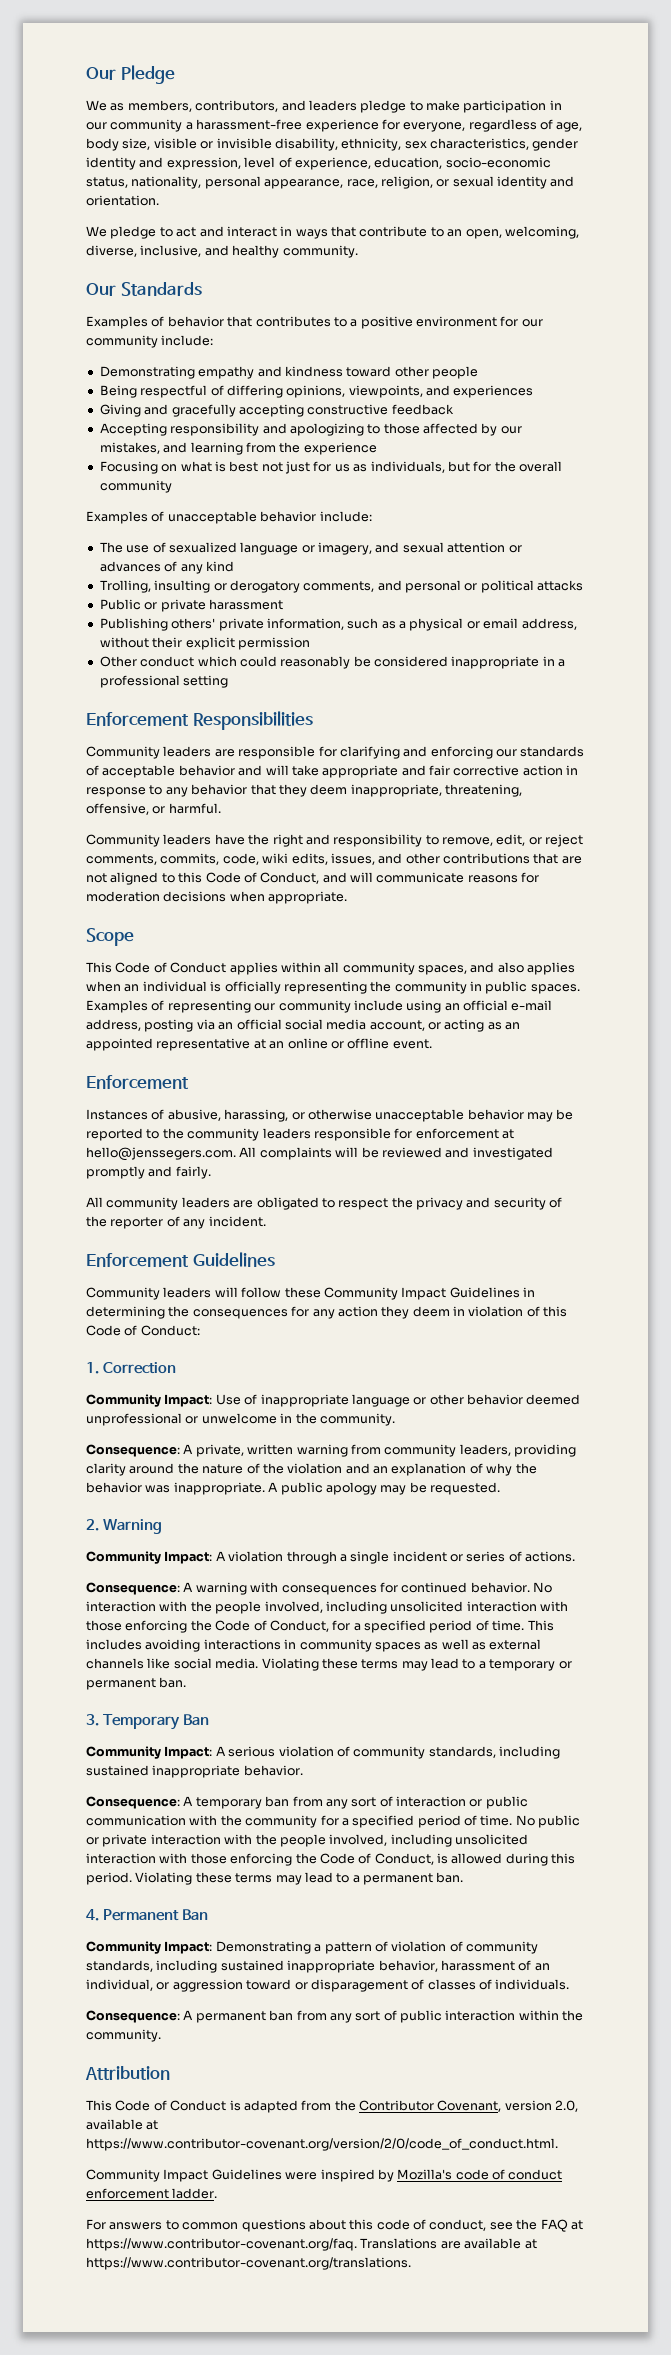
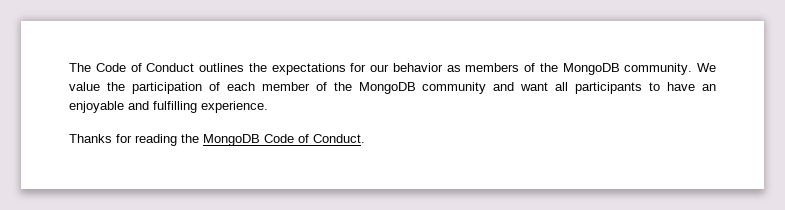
[86,65,175,84] [86,100,562,113] [86,119,583,132] [86,138,579,151] [86,157,551,170] [86,176,575,189] [86,195,159,206] [86,226,579,239] [86,245,358,258] [86,282,202,296] [86,316,543,329] [86,335,214,348] [99,366,478,379] [99,385,534,398] [99,404,454,417] [99,423,522,436] [99,442,377,455] [99,461,562,474] [99,480,172,493] [86,511,372,524] [99,542,522,555] [99,561,234,574] [99,580,584,593] [99,599,283,612] [99,618,577,631] [99,637,310,650] [99,656,566,669] [99,675,229,688] [86,711,313,730] [86,746,585,759] [86,765,579,778] [86,784,522,797] [86,803,221,815] [86,834,584,847] [86,853,582,865] [86,872,540,885] [86,891,348,904] [86,928,134,946] [86,962,576,975] [86,981,580,994] [86,1000,553,1013] [86,1019,521,1032] [86,1038,432,1051] [86,1075,189,1089] [86,1109,574,1122] [86,1128,514,1141] [86,1147,553,1161] [86,1166,211,1179] [86,1197,563,1210] [86,1216,266,1229] [86,1252,275,1267] [86,1287,535,1300] [86,1306,568,1319] [86,1325,200,1336] [86,1362,176,1374] [86,1394,581,1407] [86,1413,395,1426] [86,1444,576,1457] [86,1463,537,1476] [86,1482,500,1495] [86,1519,162,1534] [86,1551,576,1564] [86,1582,552,1595] [86,1601,568,1614] [86,1620,554,1633] [86,1639,542,1652] [86,1658,572,1671] [86,1677,187,1690] [86,1714,209,1730] [86,1746,560,1759] [86,1765,303,1778] [86,1796,528,1809] [86,1815,581,1828] [86,1834,528,1847] [86,1853,576,1866] [86,1872,464,1885] [86,1909,208,1921] [86,1941,538,1954] [86,1960,550,1973] [86,1979,570,1992] [86,2010,584,2023] [86,2029,161,2042] [85,2066,170,2080] [86,2100,579,2113] [86,2119,159,2130] [86,2138,558,2151] [86,2169,563,2182] [86,2188,218,2199] [86,2219,583,2232] [86,2238,537,2251] [86,2257,411,2270] Our Pledge // We as members, contributors, and leaders pledge to make participation in our community a harassment-free experience for everyone, regardless of age, body size, visible or invisible disability, ethnicity, sex characteristics, gender identity and expression, level of experience, education, socio-economic status, nationality, personal appearance, race, religion, or sexual identity and orientation. // We pledge to act and interact in ways that contribute to an open, welcoming, diverse, inclusive, and healthy community. // Our Standards // Examples of behavior that contributes to a positive environment for our community include: // Demonstrating empathy and kindness toward other people // Being respectful of differing opinions, viewpoints, and experiences // Giving and gracefully accepting constructive feedback // Accepting responsibility and apologizing to those affected by our mistakes, and learning from the experience // Focusing on what is best not just for us as individuals, but for the overall community // Examples of unacceptable behavior include: // The use of sexualized language or imagery, and sexual attention or advances of any kind // Trolling, insulting or derogatory comments, and personal or political attacks // Public or private harassment // Publishing others' private information, such as a physical or email address, without their explicit permission // Other conduct which could reasonably be considered inappropriate in a professional setting // Enforcement Responsibilities // Community leaders are responsible for clarifying and enforcing our standards of acceptable behavior and will take appropriate and fair corrective action in response to any behavior that they deem inappropriate, threatening, offensive, or harmful. // Community leaders have the right and responsibility to remove, edit, or reject comments, commits, code, wiki edits, issues, and other contributions that are not aligned to this Code of Conduct, and will communicate reasons for moderation decisions when appropriate. // Scope // This Code of Conduct applies within all community spaces, and also applies when an individual is officially representing the community in public spaces. Examples of representing our community include using an official e-mail address, posting via an official social media account, or acting as an appointed representative at an online or offline event. // Enforcement // Instances of abusive, harassing, or otherwise unacceptable behavior may be reported to the community leaders responsible for enforcement at hello@jenssegers.com. All complaints will be reviewed and investigated promptly and fairly. // All community leaders are obligated to respect the privacy and security of the reporter of any incident. // Enforcement Guidelines // Community leaders will follow these Community Impact Guidelines in determining the consequences for any action they deem in violation of this Code of Conduct: // 1. Correction // Community Impact: Use of inappropriate language or other behavior deemed unprofessional or unwelcome in the community. // Consequence: A private, written warning from community leaders, providing clarity around the nature of the violation and an explanation of why the behavior was inappropriate. A public apology may be requested. // 2. Warning // Community Impact: A violation through a single incident or series of actions. // Consequence: A warning with consequences for continued behavior. No interaction with the people involved, including unsolicited interaction with those enforcing the Code of Conduct, for a specified period of time. This includes avoiding interactions in community spaces as well as external channels like social media. Violating these terms may lead to a temporary or permanent ban. // 3. Temporary Ban // Community Impact: A serious violation of community standards, including sustained inappropriate behavior. // Consequence: A temporary ban from any sort of interaction or public communication with the community for a specified period of time. No public or private interaction with the people involved, including unsolicited interaction with those enforcing the Code of Conduct, is allowed during this period. Violating these terms may lead to a permanent ban. // 4. Permanent Ban // Community Impact: Demonstrating a pattern of violation of community standards, including sustained inappropriate behavior, harassment of an individual, or aggression toward or disparagement of classes of individuals. // Consequence: A permanent ban from any sort of public interaction within the community. // Attribution // This Code of Conduct is adapted from the Contributor Covenant, version 2.0, available at https://www.contributor-covenant.org/version/2/0/code_of_conduct.html. // Community Impact Guidelines were inspired by Mozilla's code of conduct enforcement ladder. // For answers to common questions about this code of conduct, see the FAQ at https://www.contributor-covenant.org/faq. Translations are available at https://www.contributor-covenant.org/translations. -> [69,63,716,75] [69,82,716,94] [69,101,268,113] [69,134,365,146] The Code of Conduct outlines the expectations for our behavior as members of the MongoDB community. We value the participation of each member of the MongoDB community and want all participants to have an enjoyable and fulfilling experience. // Thanks for reading the MongoDB Code of Conduct.

